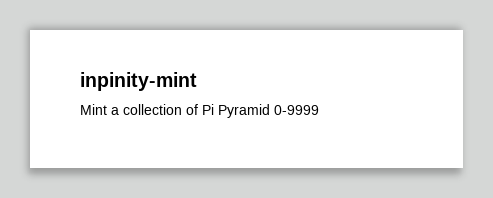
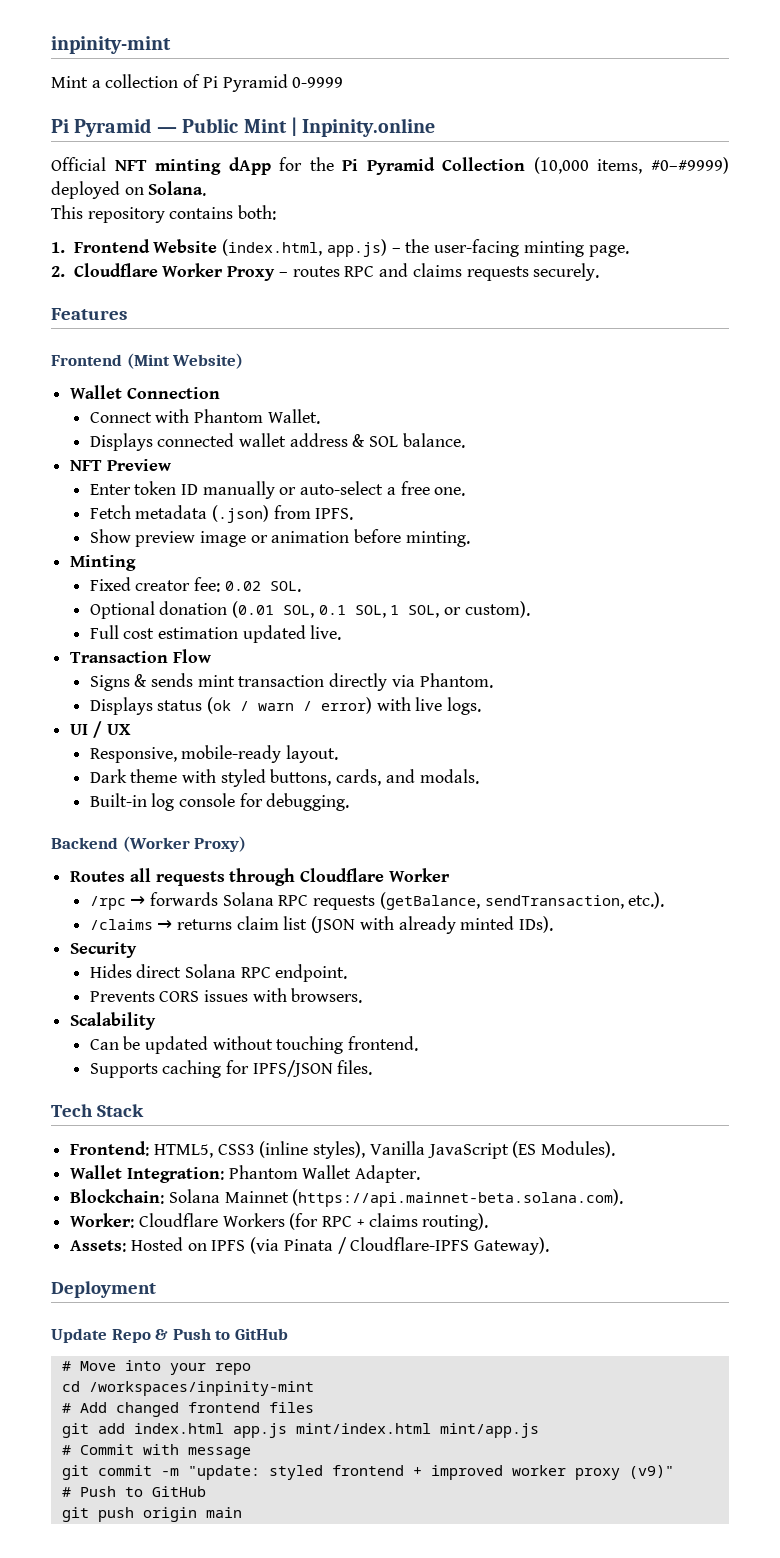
(319, 110) none -> [51,117,436,137] [51,157,729,175] [51,181,207,199] [51,205,277,223] [51,239,629,257] [51,263,600,281] [51,308,127,320] [51,353,244,369] [70,385,220,399] [89,409,320,424] [89,433,465,451] [70,459,171,471] [89,481,466,499] [89,505,354,523] [89,529,470,547] [70,555,137,571] [89,577,301,592] [89,601,530,619] [89,625,342,643] [70,649,211,663] [89,673,493,691] [89,697,482,715] [70,721,131,738] [89,745,339,763] [89,769,479,787] [89,793,350,811] [51,836,247,852] [70,868,450,886] [89,892,665,910] [89,916,554,934] [70,942,138,958] [89,964,348,982] [89,988,363,1003] [70,1012,157,1030] [89,1036,419,1054] [89,1060,373,1078] [51,1104,144,1117] [70,1141,616,1159] [70,1165,421,1183] [70,1189,624,1207] [70,1213,489,1231] [70,1237,550,1255] [51,1281,156,1298] [51,1328,288,1343] [61,1360,251,1375] [61,1381,314,1396] [61,1402,314,1417] [61,1423,539,1438] [61,1444,251,1459] [61,1465,674,1480] [61,1486,206,1497] [61,1507,242,1522] // Pi Pyramid — Public Mint | Inpinity.online // Official NFT minting dApp for the Pi Pyramid Collection (10,000 items, #0–#9999) deployed on Solana. // This repository contains both: // 1. Frontend Website (index.html, app.js) – the user-facing minting page. // 2. Cloudflare Worker Proxy – routes RPC and claims requests securely. // Features // Frontend (Mint Website) // Wallet Connection // Connect with Phantom Wallet. // Displays connected wallet address & SOL balance. // NFT Preview // Enter token ID manually or auto-select a free one. // Fetch metadata (.json) from IPFS. // Show preview image or animation before minting. // Minting // Fixed creator fee: 0.02 SOL. // Optional donation (0.01 SOL, 0.1 SOL, 1 SOL, or custom). // Full cost estimation updated live. // Transaction Flow // Signs & sends mint transaction directly via Phantom. // Displays status (ok / warn / error) with live logs. // UI / UX // Responsive, mobile-ready layout. // Dark theme with styled buttons, cards, and modals. // Built-in log console for debugging. // Backend (Worker Proxy) // Routes all requests through Cloudflare Worker // /rpc → forwards Solana RPC requests (getBalance, sendTransaction, etc.). // /claims → returns claim list (JSON with already minted IDs). // Security // Hides direct Solana RPC endpoint. // Prevents CORS issues with browsers. // Scalability // Can be updated without touching frontend. // Supports caching for IPFS/JSON files. // Tech Stack // Frontend: HTML5, CSS3 (inline styles), Vanilla JavaScript (ES Modules). // Wallet Integration: Phantom Wallet Adapter. // Blockchain: Solana Mainnet (https://api.mainnet-beta.solana.com). // Worker: Cloudflare Workers (for RPC + claims routing). // Assets: Hosted on IPFS (via Pinata / Cloudflare-IPFS Gateway). // Deployment // Update Repo & Push to GitHub // # Move into your repo // cd /workspaces/inpinity-mint // # Add changed frontend files // git add index.html app.js mint/index.html mint/app.js // # Commit with message // git commit -m "update: styled frontend + improved worker proxy (v9)" // # Push to GitHub // git push origin main

